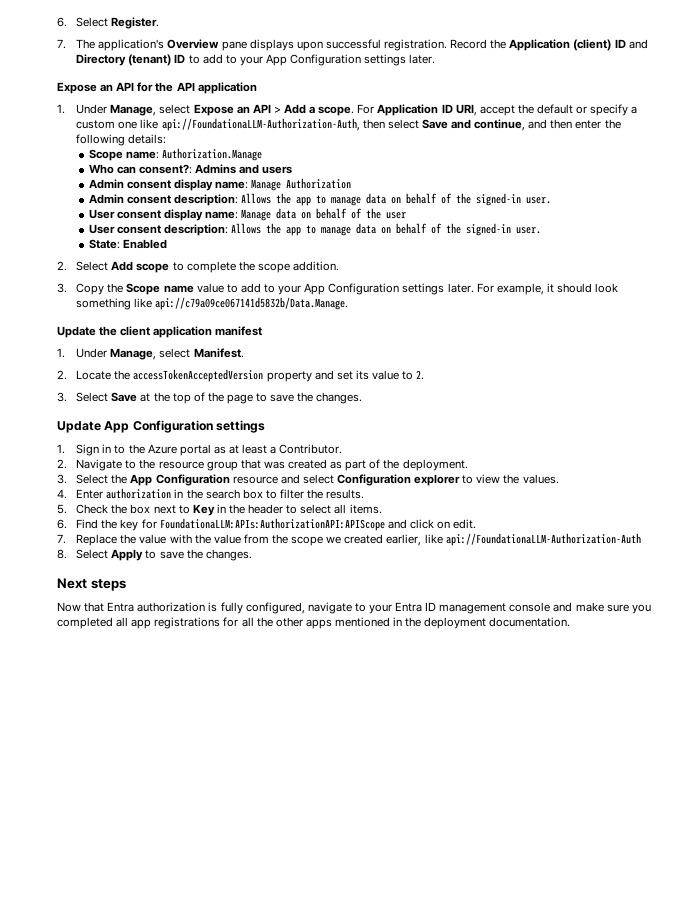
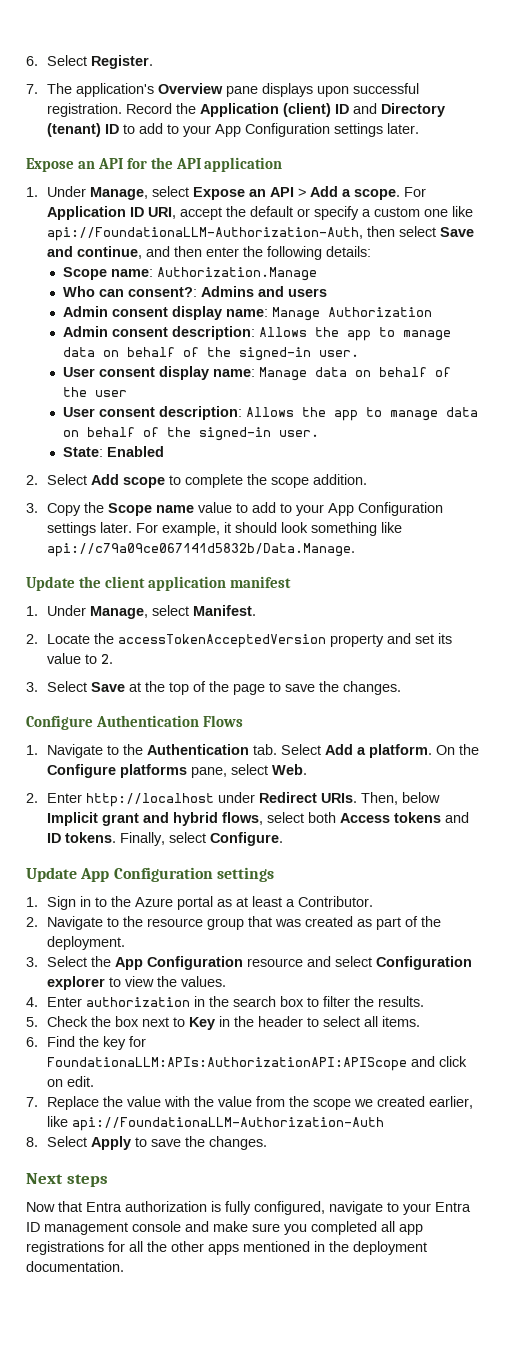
(363, 398) none -> [26,715,243,730] [26,744,479,758] [46,764,307,778] [26,792,440,807] [46,812,469,826] [46,832,283,846] // Configure Authentication Flows // 1. Navigate to the Authentication tab. Select Add a platform. On the Configure platforms pane, select Web. // 2. Enter http://localhost under Redirect URIs. Then, below Implicit grant and hybrid flows, select both Access tokens and ID tokens. Finally, select Configure.

